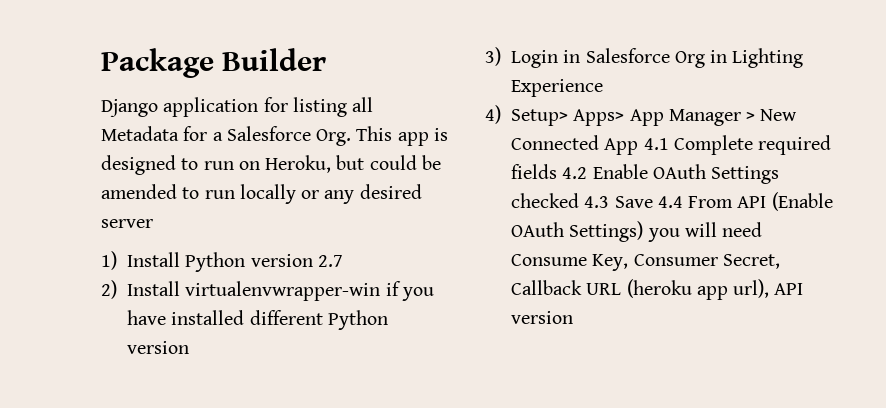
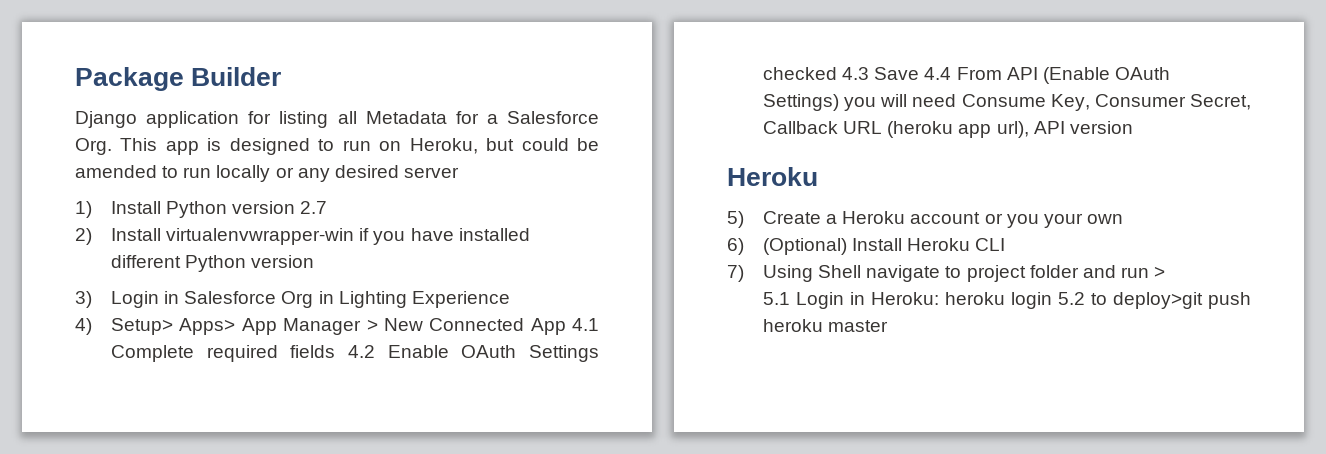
(574, 317) none -> [727,167,818,186] [727,211,1123,228] [727,238,1006,255] [727,265,1166,282] [762,292,1251,309] [762,319,889,332] // Heroku // 5) Create a Heroku account or you your own // 6) (Optional) Install Heroku CLI // 7) Using Shell navigate to project folder and run > // 5.1 Login in Heroku: heroku login 5.2 to deploy>git push heroku master

